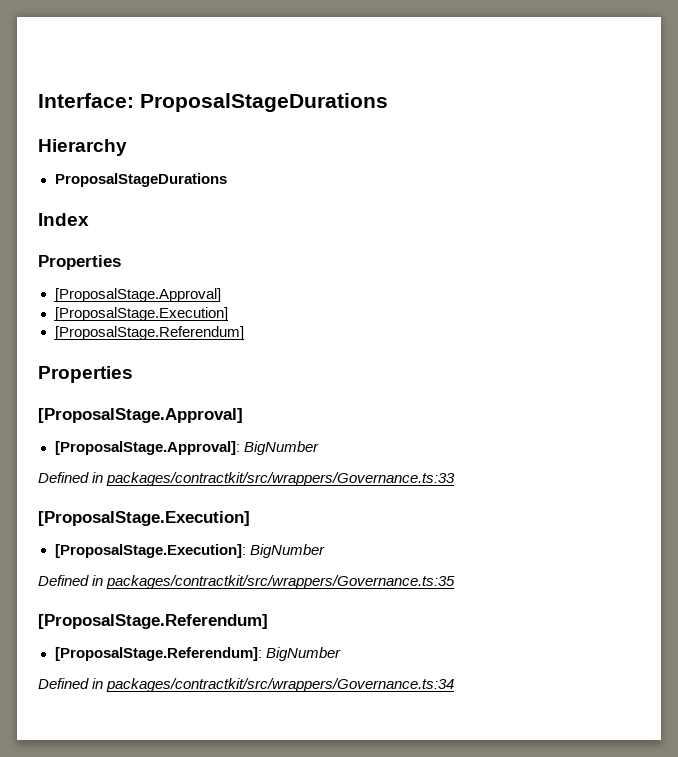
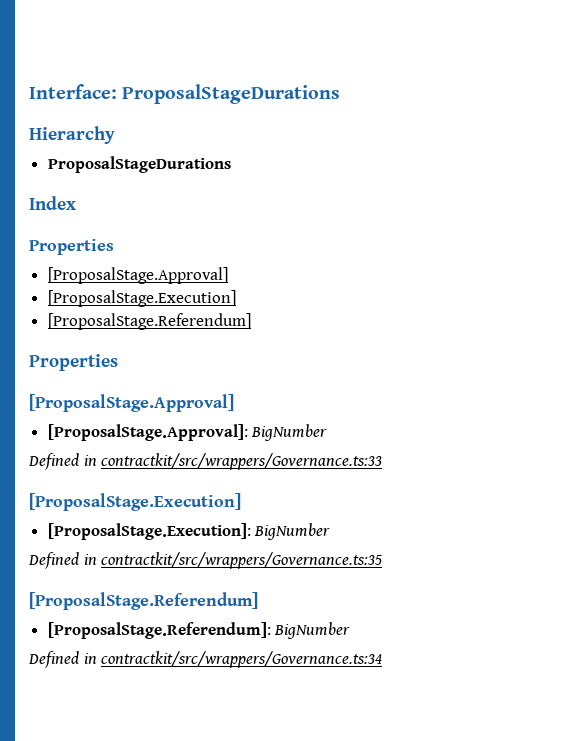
[106,472,456,486] packages/contractkit/src/wrappers/Governance.ts:33 -> [101,453,383,470] contractkit/src/wrappers/Governance.ts:33
[106,575,456,589] packages/contractkit/src/wrappers/Governance.ts:35 -> [101,552,383,569] contractkit/src/wrappers/Governance.ts:35
[106,678,455,692] packages/contractkit/src/wrappers/Governance.ts:34 -> [101,651,383,668] contractkit/src/wrappers/Governance.ts:34

